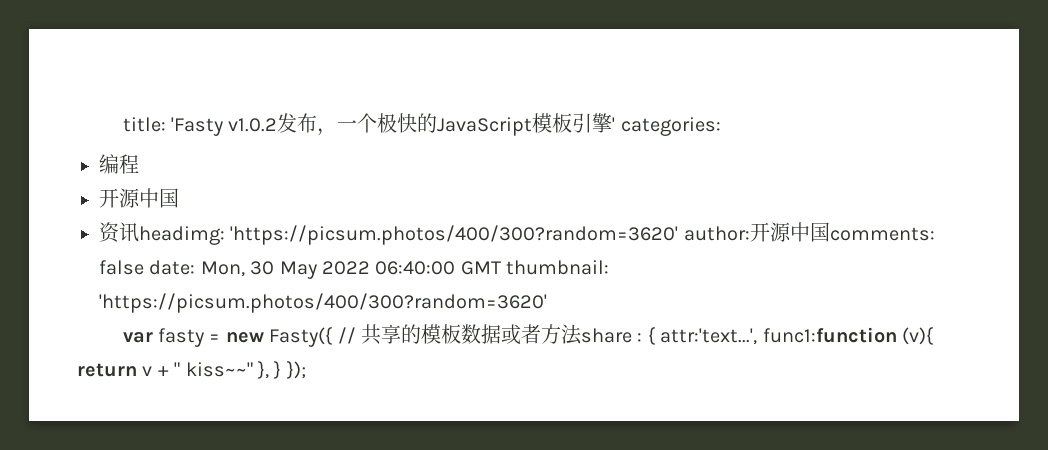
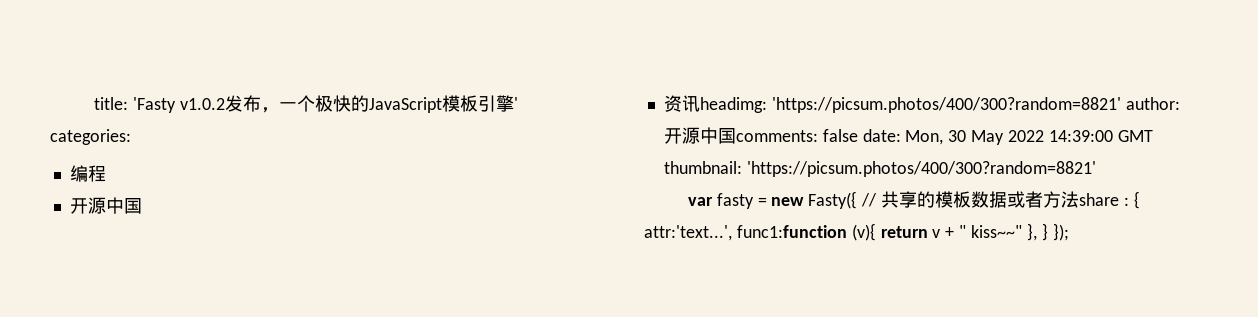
[230,225,679,245] 'https://picsum.photos/400/300?random=3620' -> [771,97,1121,113] 'https://picsum.photos/400/300?random=8821'
[375,261,456,275] 06:40:00 -> [1048,130,1113,142] 14:39:00
[99,293,547,313] 'https://picsum.photos/400/300?random=3620' -> [746,161,1096,177] 'https://picsum.photos/400/300?random=8821'

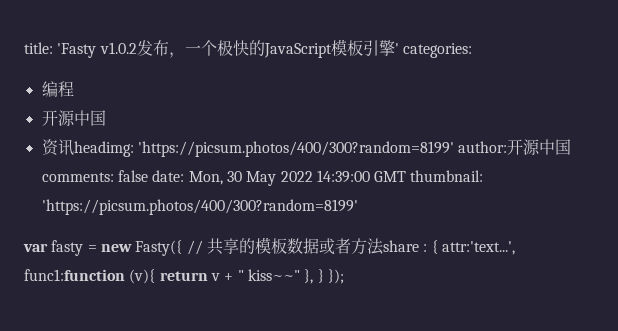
[771,97,1121,113] 'https://picsum.photos/400/300?random=8821' -> [137,141,454,157] 'https://picsum.photos/400/300?random=8199'
[746,161,1096,177] 'https://picsum.photos/400/300?random=8821' -> [41,199,358,215] 'https://picsum.photos/400/300?random=8199'

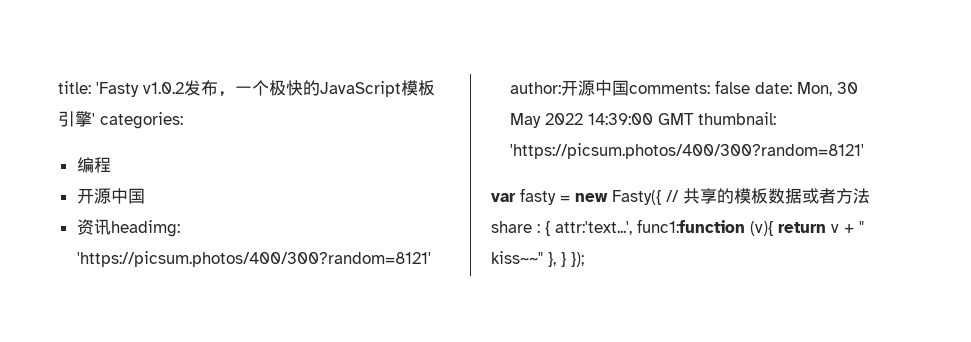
[137,141,454,157] 'https://picsum.photos/400/300?random=8199' -> [76,251,431,267] 'https://picsum.photos/400/300?random=8121'
[41,199,358,215] 'https://picsum.photos/400/300?random=8199' -> [509,143,864,159] 'https://picsum.photos/400/300?random=8121'

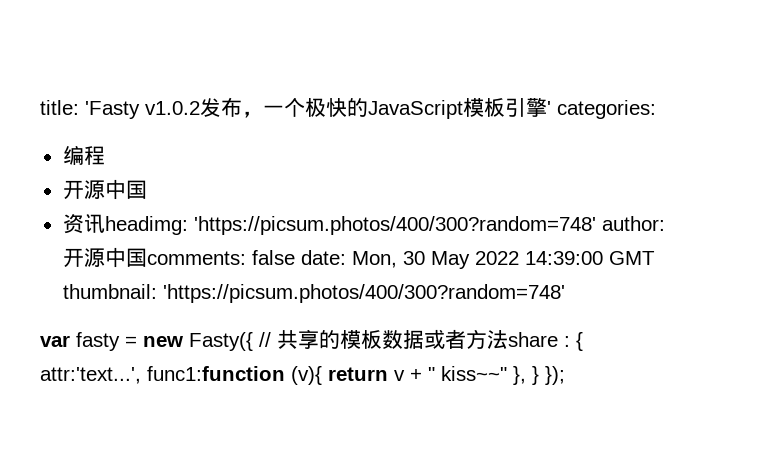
[76,251,431,267] 'https://picsum.photos/400/300?random=8121' -> [193,216,596,235] 'https://picsum.photos/400/300?random=748'
[509,143,864,159] 'https://picsum.photos/400/300?random=8121' -> [162,284,565,303] 'https://picsum.photos/400/300?random=748'

